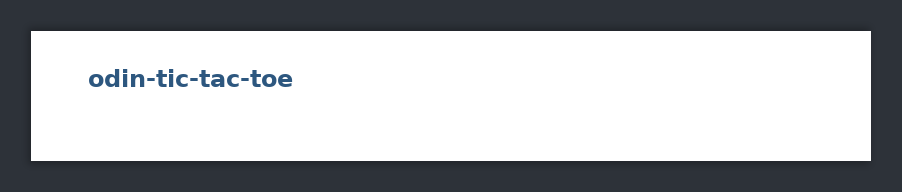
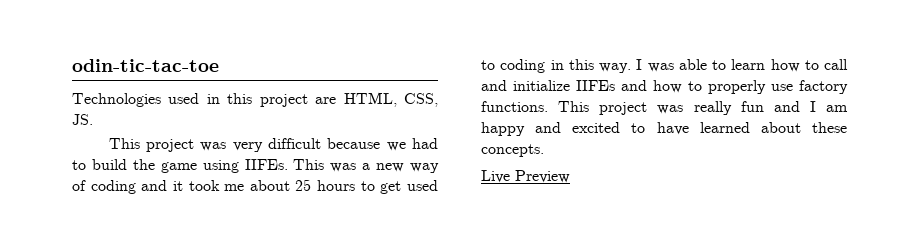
(293, 78) none -> [72,92,438,107] [72,114,93,125] [108,138,438,152] [72,159,439,173] [72,179,438,194] [481,59,848,73] [481,80,848,94] [481,101,848,115] [481,122,847,136] [481,144,544,157] [481,170,570,183] // Technologies used in this project are HTML, CSS, JS. // This project was very difficult because we had to build the game using IIFEs. This was a new way of coding and it took me about 25 hours to get used to coding in this way. I was able to learn how to call and initialize IIFEs and how to properly use factory functions. This project was really fun and I am happy and excited to have learned about these concepts. // Live Preview

